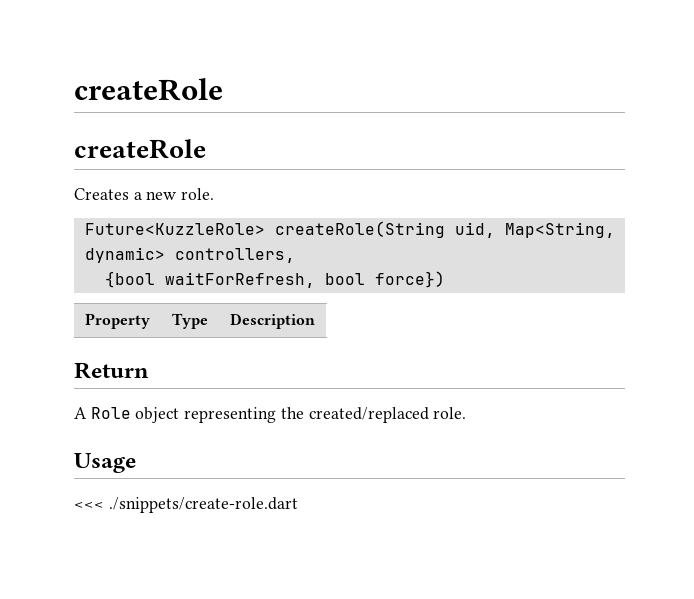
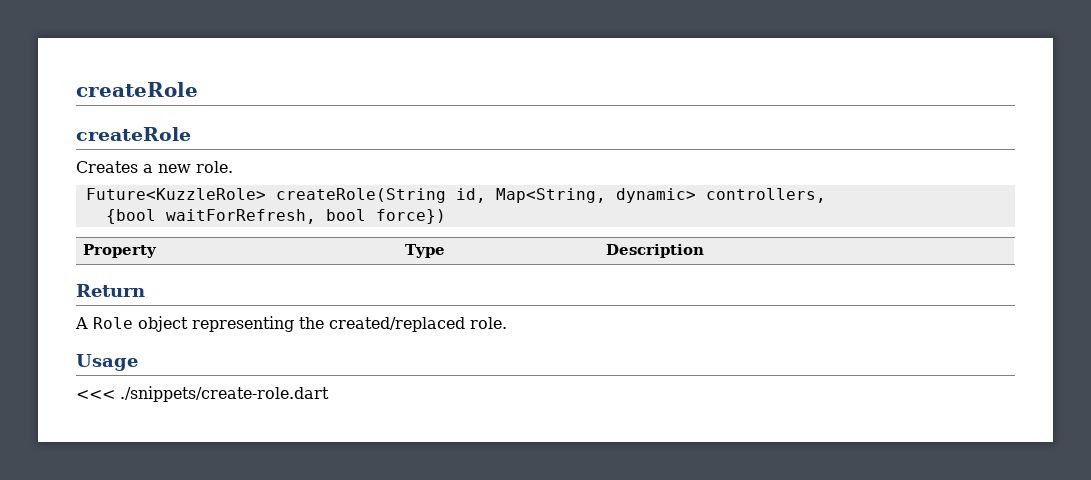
[454,222,495,238] uid, -> [455,188,486,203] id,

